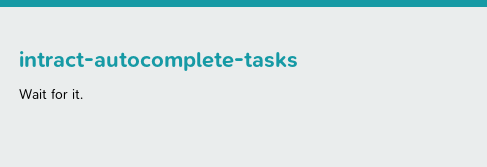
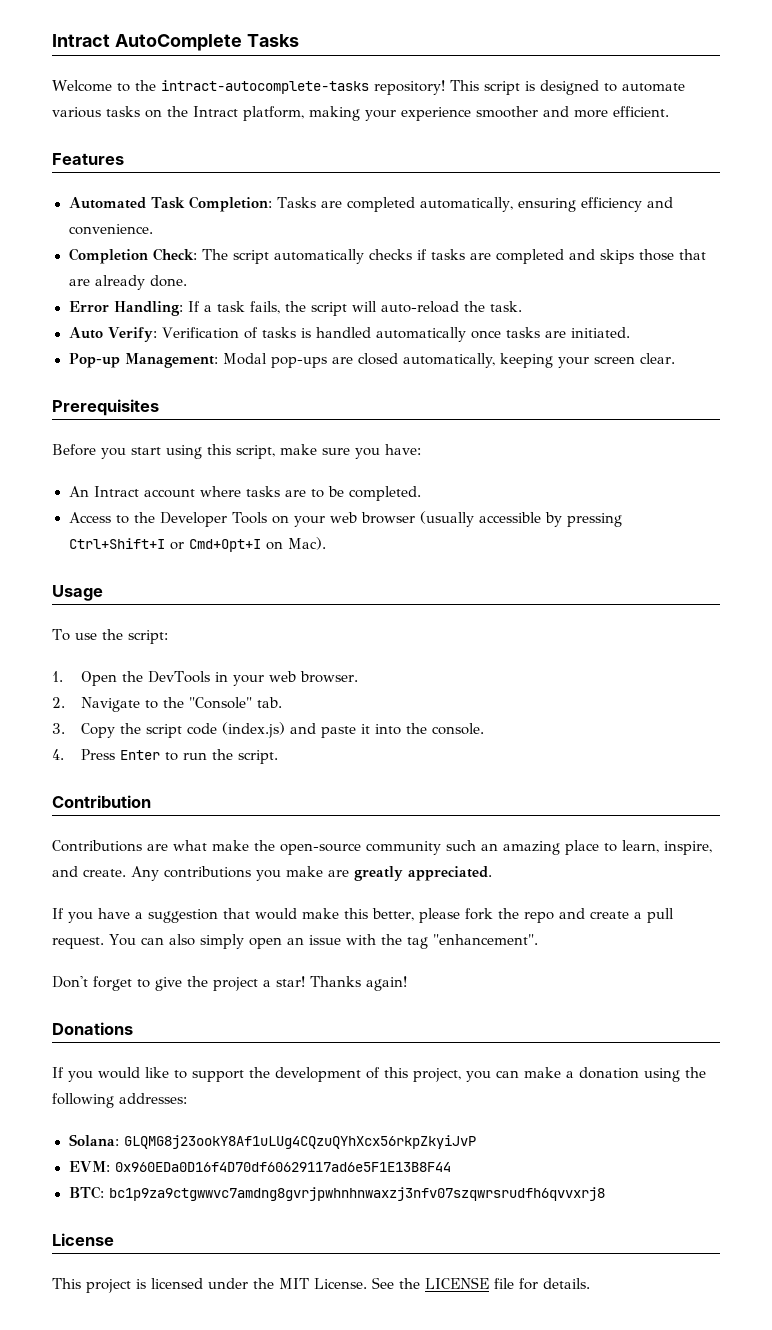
[19,51,298,71] [19,88,83,99] intract-autocomplete-tasks // Wait for it. -> [52,34,299,51] [52,80,685,95] [52,106,669,121] [52,153,124,165] [68,196,674,212] [68,224,153,235] [68,248,706,264] [68,275,187,290] [68,301,522,316] [68,327,631,342] [68,353,676,368] [52,399,159,416] [52,444,421,459] [68,486,421,501] [68,511,623,527] [68,537,326,552] [52,585,103,601] [52,629,168,644] [52,671,359,686] [52,697,283,712] [52,722,485,738] [52,749,279,764] [52,795,151,808] [52,840,712,855] [52,866,492,881] [52,908,674,923] [52,934,538,949] [52,976,407,991] [52,1022,133,1035] [52,1067,706,1082] [52,1093,187,1108] [68,1134,476,1149] [68,1161,451,1172] [68,1186,605,1201] [52,1233,114,1246] [52,1277,590,1293] Intract AutoComplete Tasks // Welcome to the intract-autocomplete-tasks repository! This script is designed to automate various tasks on the Intract platform, making your experience smoother and more efficient. // Features // Automated Task Completion: Tasks are completed automatically, ensuring efficiency and convenience. // Completion Check: The script automatically checks if tasks are completed and skips those that are already done. // Error Handling: If a task fails, the script will auto-reload the task. // Auto Verify: Verification of tasks is handled automatically once tasks are initiated. // Pop-up Management: Modal pop-ups are closed automatically, keeping your screen clear. // Prerequisites // Before you start using this script, make sure you have: // An Intract account where tasks are to be completed. // Access to the Developer Tools on your web browser (usually accessible by pressing Ctrl+Shift+I or Cmd+Opt+I on Mac). // Usage // To use the script: // 1. Open the DevTools in your web browser. // 2. Navigate to the "Console" tab. // 3. Copy the script code (index.js) and paste it into the console. // 4. Press Enter to run the script. // Contribution // Contributions are what make the open-source community such an amazing place to learn, inspire, and create. Any contributions you make are greatly appreciated. // If you have a suggestion that would make this better, please fork the repo and create a pull request. You can also simply open an issue with the tag "enhancement". // Don't forget to give the project a star! Thanks again! // Donations // If you would like to support the development of this project, you can make a donation using the following addresses: // Solana: GLQMG8j23ookY8Af1uLUg4CQzuQYhXcx56rkpZkyiJvP // EVM: 0x960EDa0D16f4D70df60629117ad6e5F1E13B8F44 // BTC: bc1p9za9ctgwwvc7amdng8gvrjpwhnhnwaxzj3nfv07szqwrsrudfh6qvvxrj8 // License // This project is licensed under the MIT License. See the LICENSE file for details.

